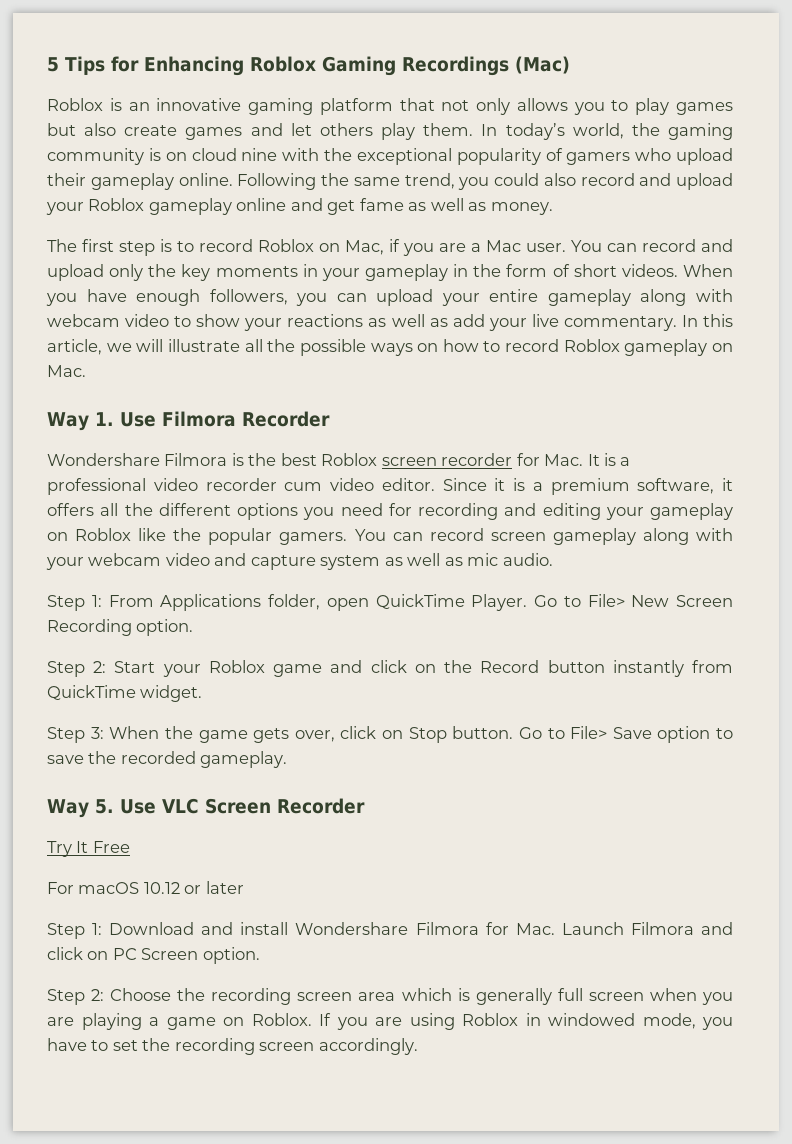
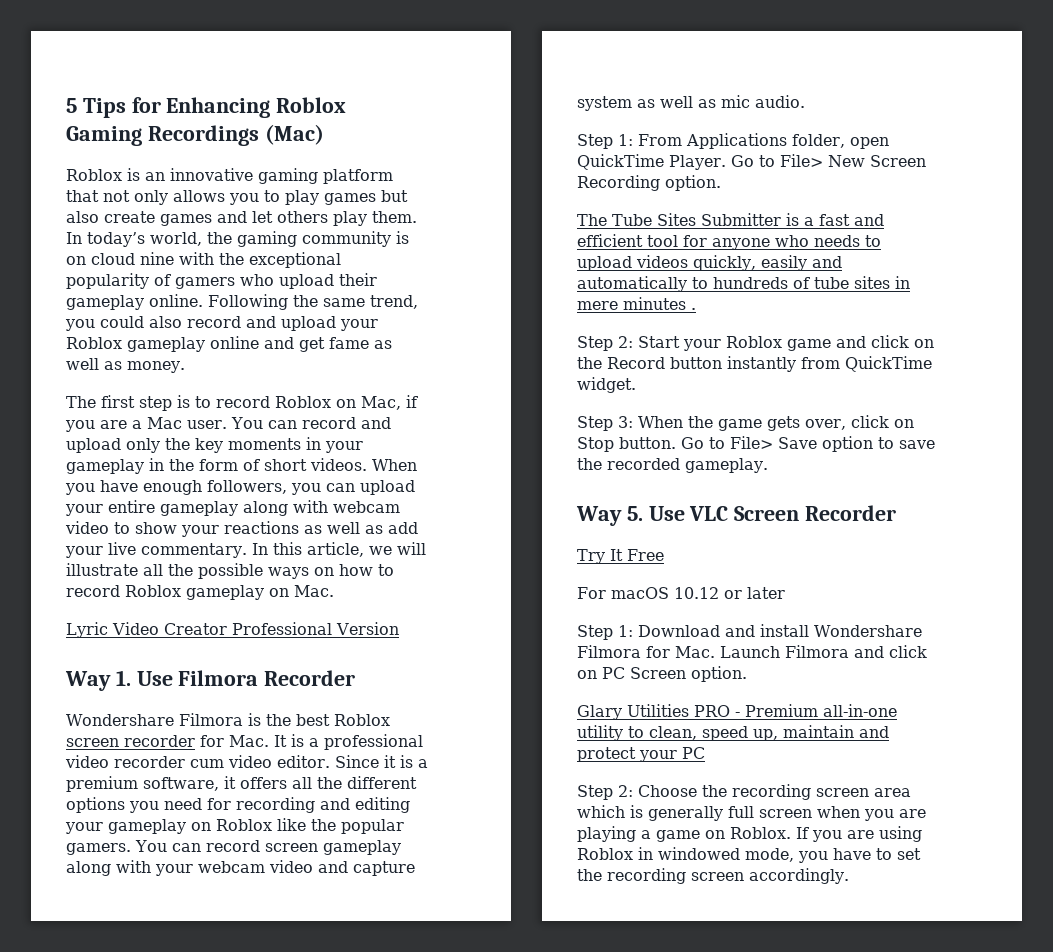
(86, 371) none -> [66,622,399,638] // Lyric Video Creator Professional Version
(194, 627) none -> [577,213,884,226] [577,234,881,250] [577,255,842,271] [577,276,910,292] [577,297,696,310] // The Tube Sites Submitter is a fast and efficient tool for anyone who needs to upload videos quickly, easily and automatically to hundreds of tube sites in mere minutes .
(260, 955) none -> [577,704,897,720] [577,725,889,741] [577,747,705,762] // Glary Utilities PRO - Premium all-in-one utility to clean, speed up, maintain and protect your PC

